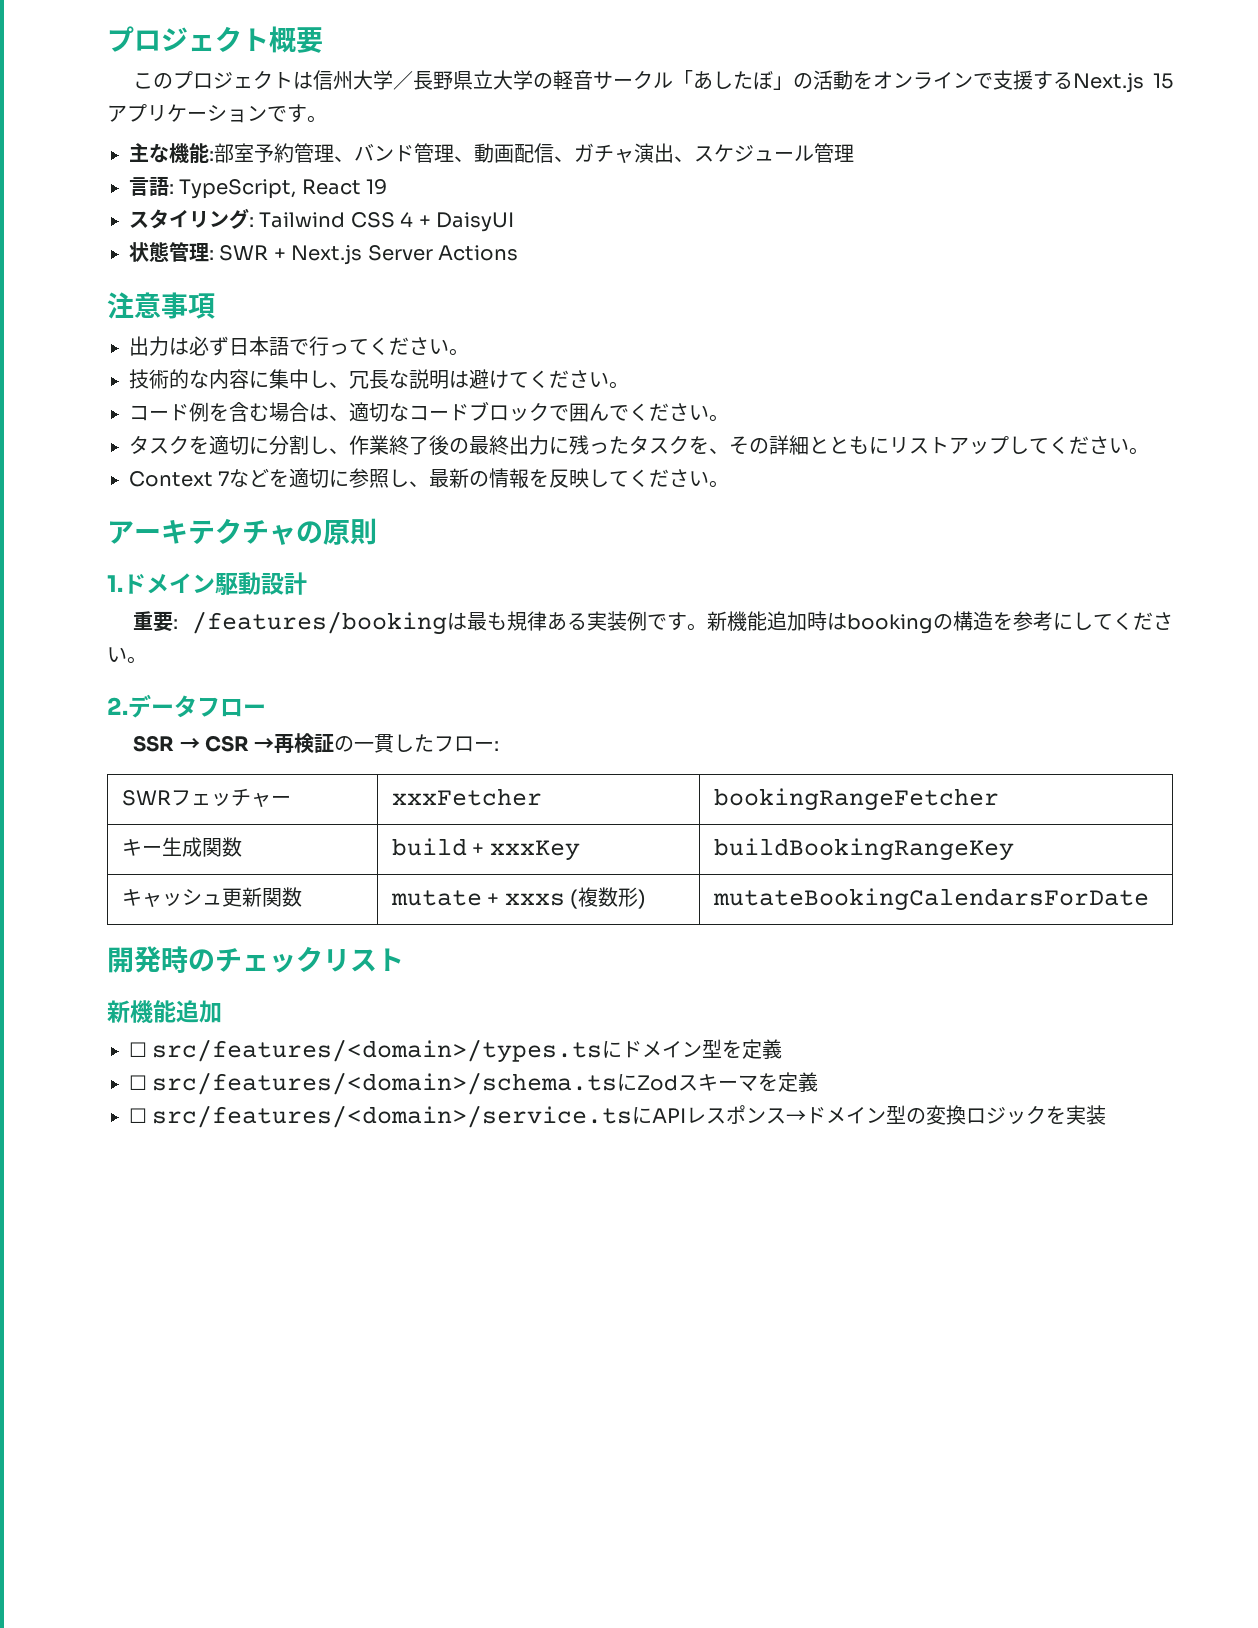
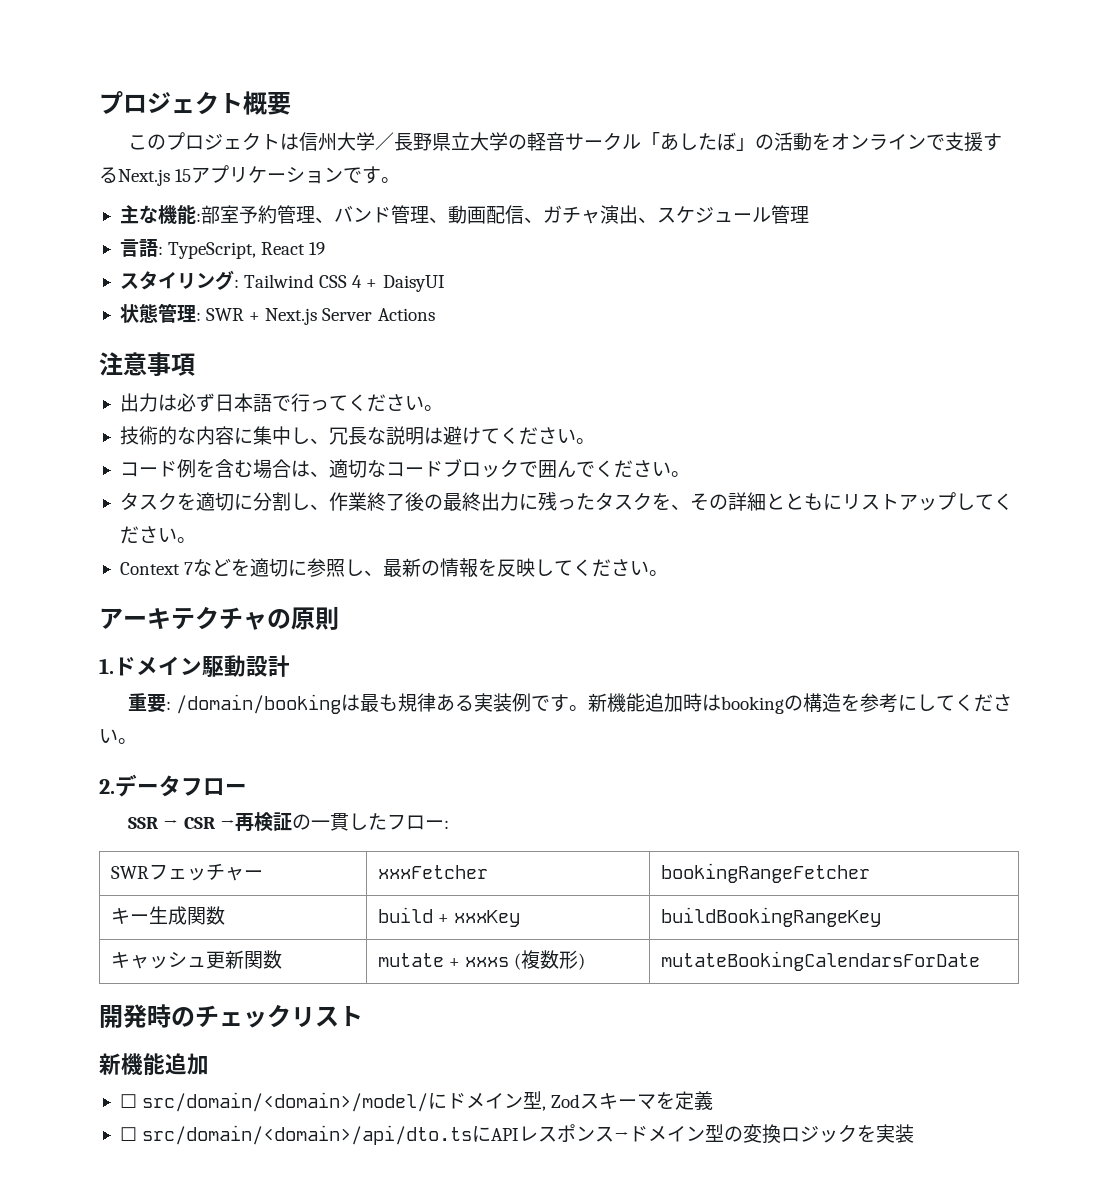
[191,611,447,635] /features/booking -> [176,694,342,714] /domain/booking
[152,1039,603,1063] src/features/<domain>/types.ts -> [142,1092,429,1112] src/domain/<domain>/model/
[722,1039,783,1059] [129,1072,638,1095] を定義 // ☐ src/features/<domain>/schema.tsに -> [542,1106,547,1111] ,
[152,1105,633,1128] src/features/<domain>/service.ts -> [142,1125,473,1145] src/domain/<domain>/api/dto.ts

